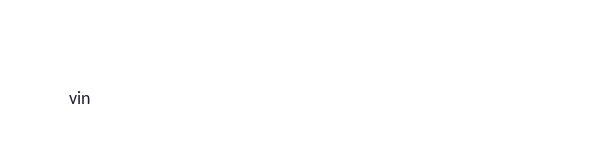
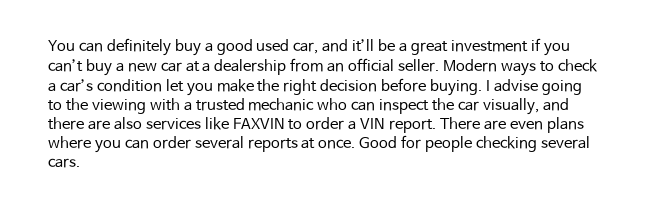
[69,91,90,104] vin -> [48,38,570,56] [48,58,598,76] [48,78,582,96] [48,98,569,115] [48,117,584,133] [48,135,590,153] [48,158,80,168] You can definitely buy a good used car, and it’ll be a great investment if you can’t buy a new car at a dealership from an official seller. Modern ways to check a car’s condition let you make the right decision before buying. I advise going to the viewing with a trusted mechanic who can inspect the car visually, and there are also services like FAXVIN to order a VIN report. There are even plans where you can order several reports at once. Good for people checking several cars.

